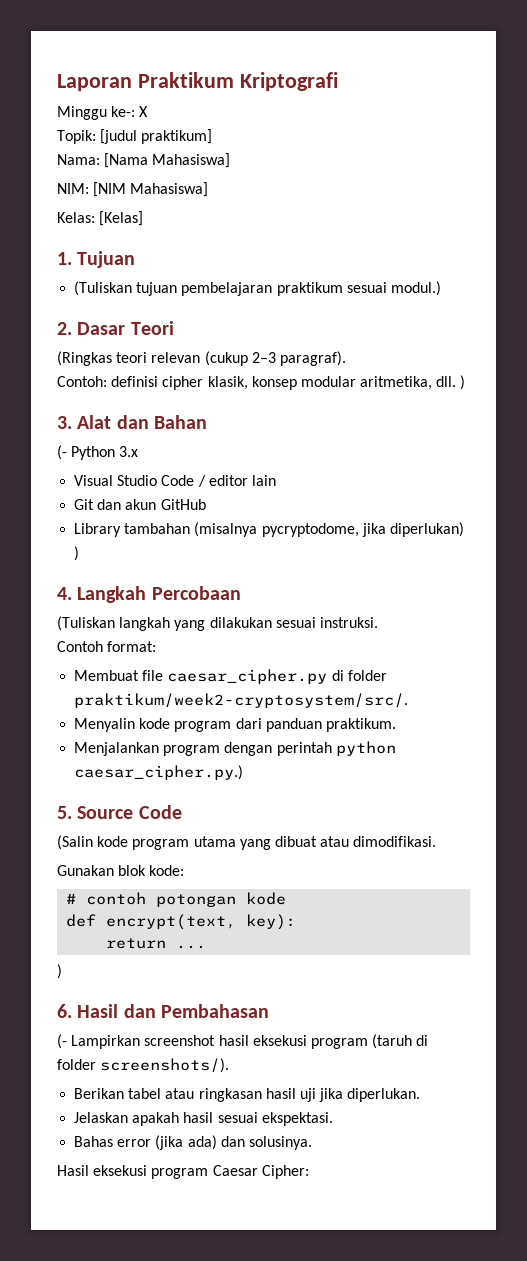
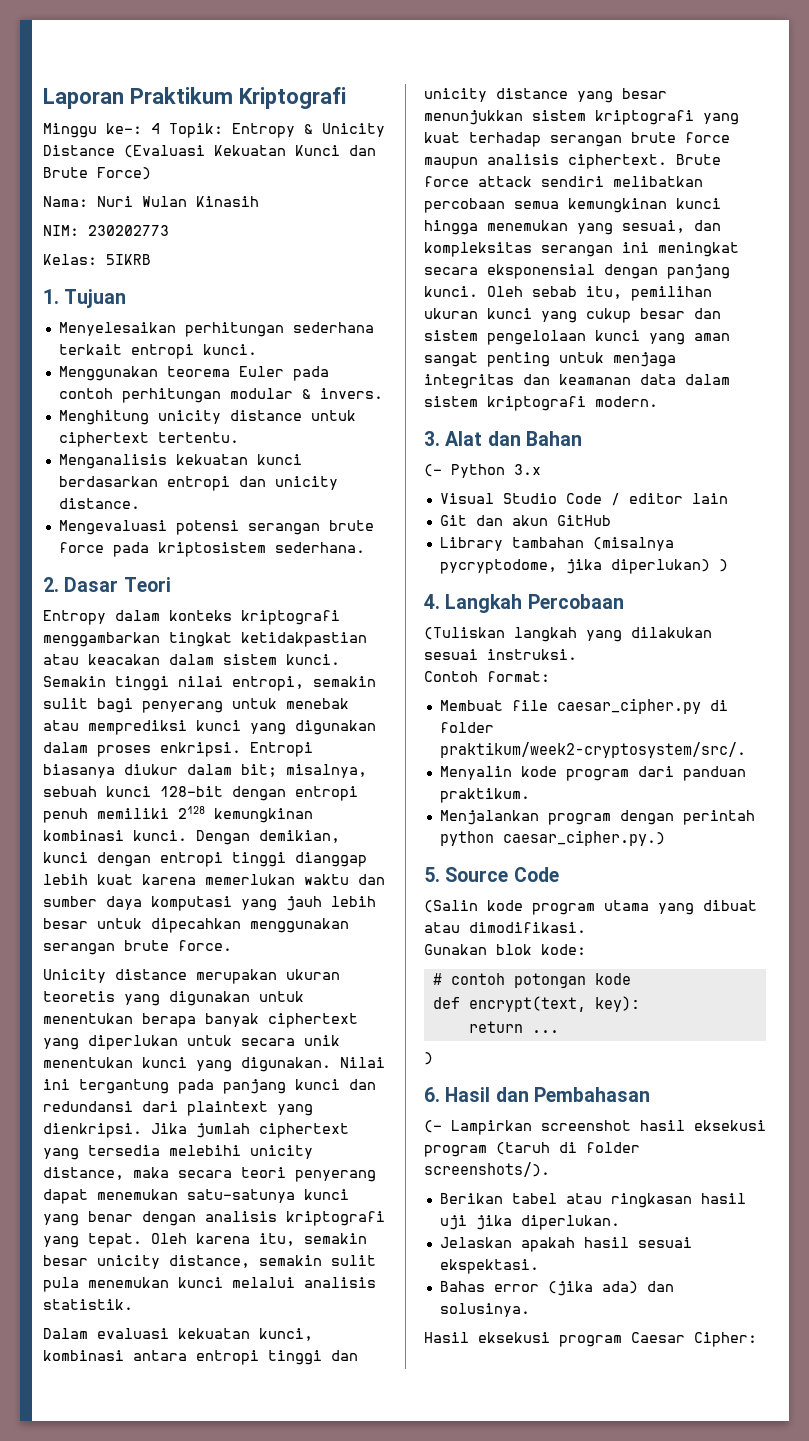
[139,106,149,117] [57,129,213,144] [57,153,231,168] X // Topik: [judul praktikum] // Nama: [Nama Mahasiswa] -> [151,123,385,138] [43,145,376,158] [43,167,151,180] [43,196,259,207] 4 Topik: Entropy & Unicity Distance (Evaluasi Kekuatan Kunci dan Brute Force) // Nama: Nuri Wulan Kinasih
[93,182,209,197] [NIM Mahasiswa] -> [88,225,169,236] 230202773
[99,211,144,226] [Kelas] -> [106,254,151,265] 5IKRB
[74,281,441,296] [57,321,174,335] [57,351,346,366] [57,375,466,390] (Tuliskan tujuan pembelajaran praktikum sesuai modul.) // 2. Dasar Teori // (Ringkas teori relevan (cukup 2–3 paragraf). // Contoh: definisi cipher klasik, konsep modular aritmetika, dll. ) -> [58,322,374,337] [58,344,257,359] [58,366,329,381] [58,388,383,403] [58,410,356,425] [58,432,239,447] [58,454,302,469] [58,476,338,491] [58,498,140,509] [58,520,374,535] [58,542,365,557] [43,577,171,592] [43,610,340,625] [43,632,367,647] [43,654,340,665] [43,676,376,691] [43,698,349,713] [43,720,376,735] [43,742,313,757] [43,764,367,778] [43,786,358,801] [43,806,313,823] [43,830,340,845] [43,852,367,867] [43,874,385,885] [43,896,376,911] [43,918,349,933] [43,940,232,955] [43,969,340,984] [43,991,304,1006] [43,1013,358,1028] [43,1035,340,1050] [43,1057,385,1072] [43,1079,376,1094] [43,1101,313,1116] [43,1123,349,1138] [43,1145,313,1160] [43,1167,376,1182] [43,1189,349,1204] [43,1211,385,1226] [43,1233,367,1248] [43,1255,376,1269] [43,1277,376,1292] [43,1299,133,1310] [43,1328,313,1341] [43,1350,358,1365] [424,88,667,103] [424,110,739,125] [424,132,730,147] [424,154,721,169] [424,176,703,187] [424,198,721,213] [424,220,721,235] [424,242,739,257] [424,264,730,279] [424,286,712,301] [424,308,721,323] [424,330,730,345] [424,352,676,367] [424,374,730,389] [424,396,658,411] Menyelesaikan perhitungan sederhana terkait entropi kunci. // Menggunakan teorema Euler pada contoh perhitungan modular & invers. // Menghitung unicity distance untuk ciphertext tertentu. // Menganalisis kekuatan kunci berdasarkan entropi dan unicity distance. // Mengevaluasi potensi serangan brute force pada kriptosistem sederhana. // 2. Dasar Teori // Entropy dalam konteks kriptografi menggambarkan tingkat ketidakpastian atau keacakan dalam sistem kunci. Semakin tinggi nilai entropi, semakin sulit bagi penyerang untuk menebak atau memprediksi kunci yang digunakan dalam proses enkripsi. Entropi biasanya diukur dalam bit; misalnya, sebuah kunci 128-bit dengan entropi penuh memiliki 2128 kemungkinan kombinasi kunci. Dengan demikian, kunci dengan entropi tinggi dianggap lebih kuat karena memerlukan waktu dan sumber daya komputasi yang jauh lebih besar untuk dipecahkan menggunakan serangan brute force. // Unicity distance merupakan ukuran teoretis yang digunakan untuk menentukan berapa banyak ciphertext yang diperlukan untuk secara unik menentukan kunci yang digunakan. Nilai ini tergantung pada panjang kunci dan redundansi dari plaintext yang dienkripsi. Jika jumlah ciphertext yang tersedia melebihi unicity distance, maka secara teori penyerang dapat menemukan satu-satunya kunci yang benar dengan analisis kriptografi yang tepat. Oleh karena itu, semakin besar unicity distance, semakin sulit pula menemukan kunci melalui analisis statistik. // Dalam evaluasi kekuatan kunci, kombinasi antara entropi tinggi dan unicity distance yang besar menunjukkan sistem kriptografi yang kuat terhadap serangan brute force maupun analisis ciphertext. Brute force attack sendiri melibatkan percobaan semua kemungkinan kunci hingga menemukan yang sesuai, dan kompleksitas serangan ini meningkat secara eksponensial dengan panjang kunci. Oleh sebab itu, pemilihan ukuran kunci yang cukup besar dan sistem pengelolaan kunci yang aman sangat penting untuk menjaga integritas dan keamanan data dalam sistem kriptografi modern.

